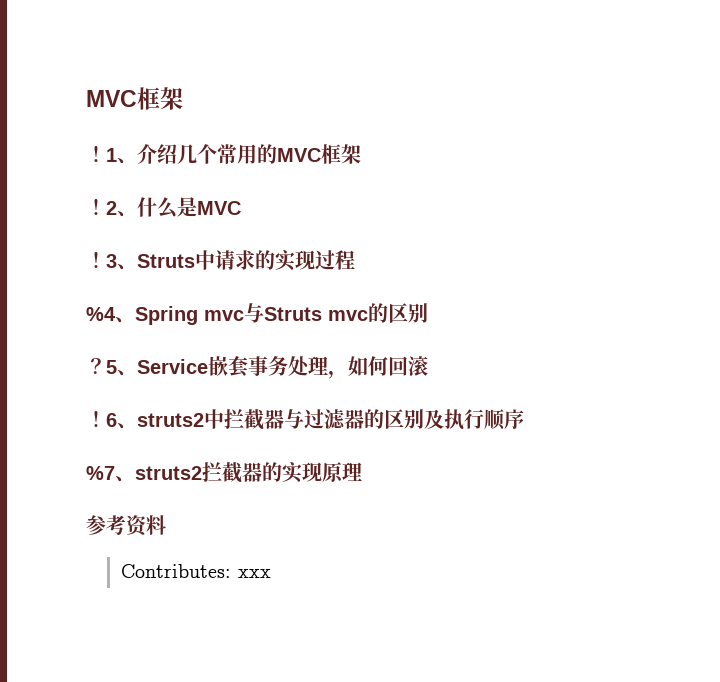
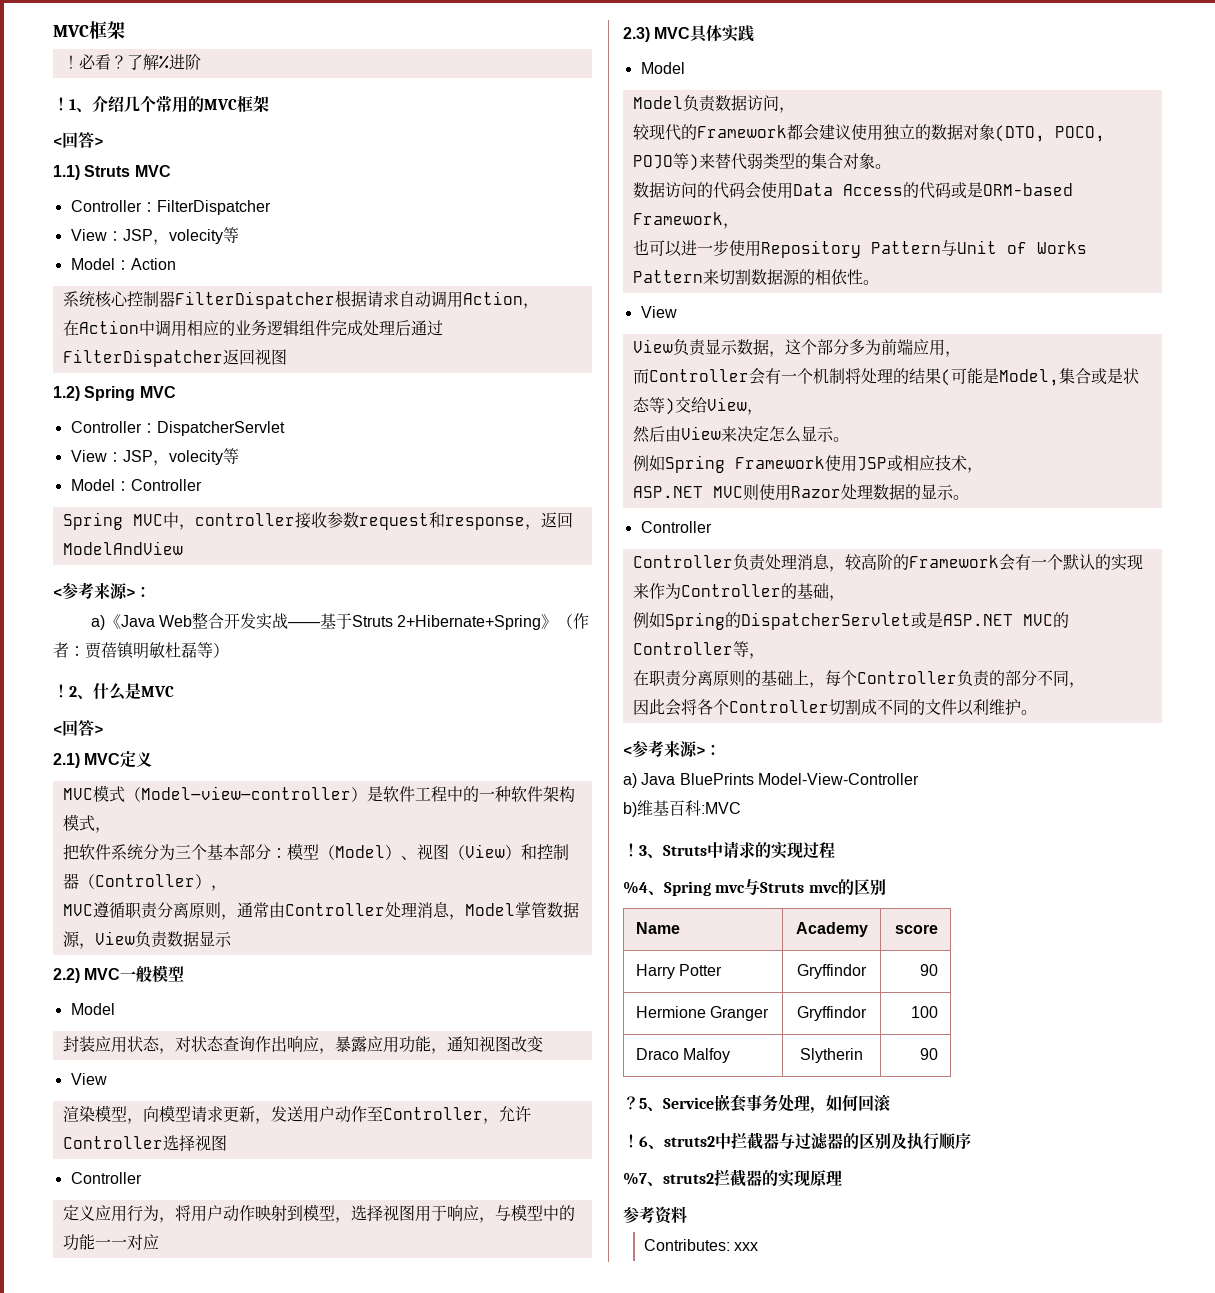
[86,87,183,110] MVC框架 -> [53,21,125,39] [62,54,201,70] MVC框架 // ！必看？了解%进阶
(361, 154) none -> [53,132,103,148] [53,165,171,180] [70,200,271,215] [70,227,239,245] [70,258,176,270] [62,290,539,309] [62,320,443,337] [62,349,287,367] [53,386,176,401] [70,421,285,436] [70,448,239,466] [70,479,202,491] [62,512,573,530] [62,541,183,555] [53,582,151,599] [90,612,590,630] [53,641,229,659] // <回答> // 1.1) Struts MVC // Controller：FilterDispatcher // View：JSP，volecity等 // Model：Action // 系统核心控制器FilterDispatcher根据请求自动调用Action， // 在Action中调用相应的业务逻辑组件完成处理后通过FilterDispatcher返回视图 // 1.2) Spring MVC // Controller：DispatcherServlet // View：JSP，volecity等 // Model：Controller // Spring MVC中，controller接收参数request和response，返回ModelAndView // <参考来源>： // a)《Java Web整合开发实战——基于Struts 2+Hibernate+Spring》（作者：贾蓓镇明敏杜磊等）
(241, 208) none -> [53,720,103,736] [53,751,153,768] [62,785,575,802] [62,814,111,833] [62,843,569,860] [62,873,227,891] [62,901,579,920] [62,931,232,949] [53,965,185,983] [70,1003,115,1015] [62,1036,543,1054] [70,1073,107,1085] [62,1105,531,1124] [62,1135,227,1151] [70,1172,142,1184] [62,1204,575,1223] [62,1234,159,1251] [623,25,755,43] [640,62,685,74] [632,95,795,113] [632,124,1105,142] [632,153,891,171] [632,182,1073,199] [632,212,739,229] [632,239,1087,258] [632,269,879,285] [640,306,677,318] [632,339,961,357] [632,368,1139,386] [632,396,763,415] [632,426,849,443] [632,455,983,473] [632,484,969,501] [640,521,712,533] [632,553,1143,572] [632,583,845,601] [632,612,1069,630] [632,641,765,659] [632,670,1085,688] [632,699,1037,716] [623,740,721,757] [623,773,919,788] [623,800,741,817] // <回答> // 2.1) MVC定义 // MVC模式（Model–view–controller）是软件工程中的一种软件架构模式， // 把软件系统分为三个基本部分：模型（Model）、视图（View）和控制器（Controller）， // MVC遵循职责分离原则，通常由Controller处理消息，Model掌管数据源，View负责数据显示 // 2.2) MVC一般模型 // Model // 封装应用状态，对状态查询作出响应，暴露应用功能，通知视图改变 // View // 渲染模型，向模型请求更新，发送用户动作至Controller，允许Controller选择视图 // Controller // 定义应用行为，将用户动作映射到模型，选择视图用于响应，与模型中的功能一一对应 // 2.3) MVC具体实践 // Model // Model负责数据访问， // 较现代的Framework都会建议使用独立的数据对象(DTO, POCO, POJO等)来替代弱类型的集合对象。 // 数据访问的代码会使用Data Access的代码或是ORM-based Framework， // 也可以进一步使用Repository Pattern与Unit of Works Pattern来切割数据源的相依性。 // View // View负责显示数据，这个部分多为前端应用， // 而Controller会有一个机制将处理的结果(可能是Model,集合或是状态等)交给View， // 然后由View来决定怎么显示。 // 例如Spring Framework使用JSP或相应技术， // ASP.NET MVC则使用Razor处理数据的显示。 // Controller // Controller负责处理消息，较高阶的Framework会有一个默认的实现来作为Controller的基础， // 例如Spring的DispatcherServlet或是ASP.NET MVC的Controller等， // 在职责分离原则的基础上，每个Controller负责的部分不同， // 因此会将各个Controller切割成不同的文件以利维护。 // <参考来源>： // a) Java BluePrints Model-View-Controller // b)维基百科:MVC
(428, 313) none -> [635,922,680,934] [795,922,868,937] [895,924,939,934] [635,964,722,979] [797,964,867,979] [920,964,939,976] [635,1006,769,1021] [797,1006,867,1021] [911,1006,939,1018] [635,1048,730,1063] [800,1048,863,1063] [920,1048,939,1060] // Name | Academy | score // Harry Potter | Gryffindor | 90 // Hermione Granger | Gryffindor | 100 // Draco Malfoy | Slytherin | 90

